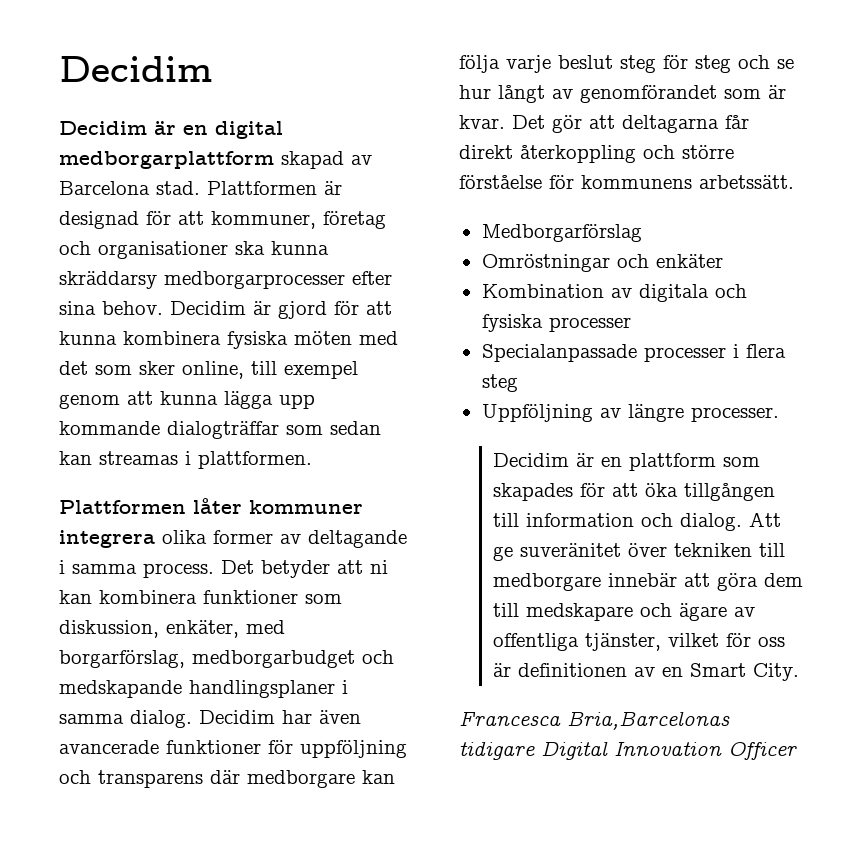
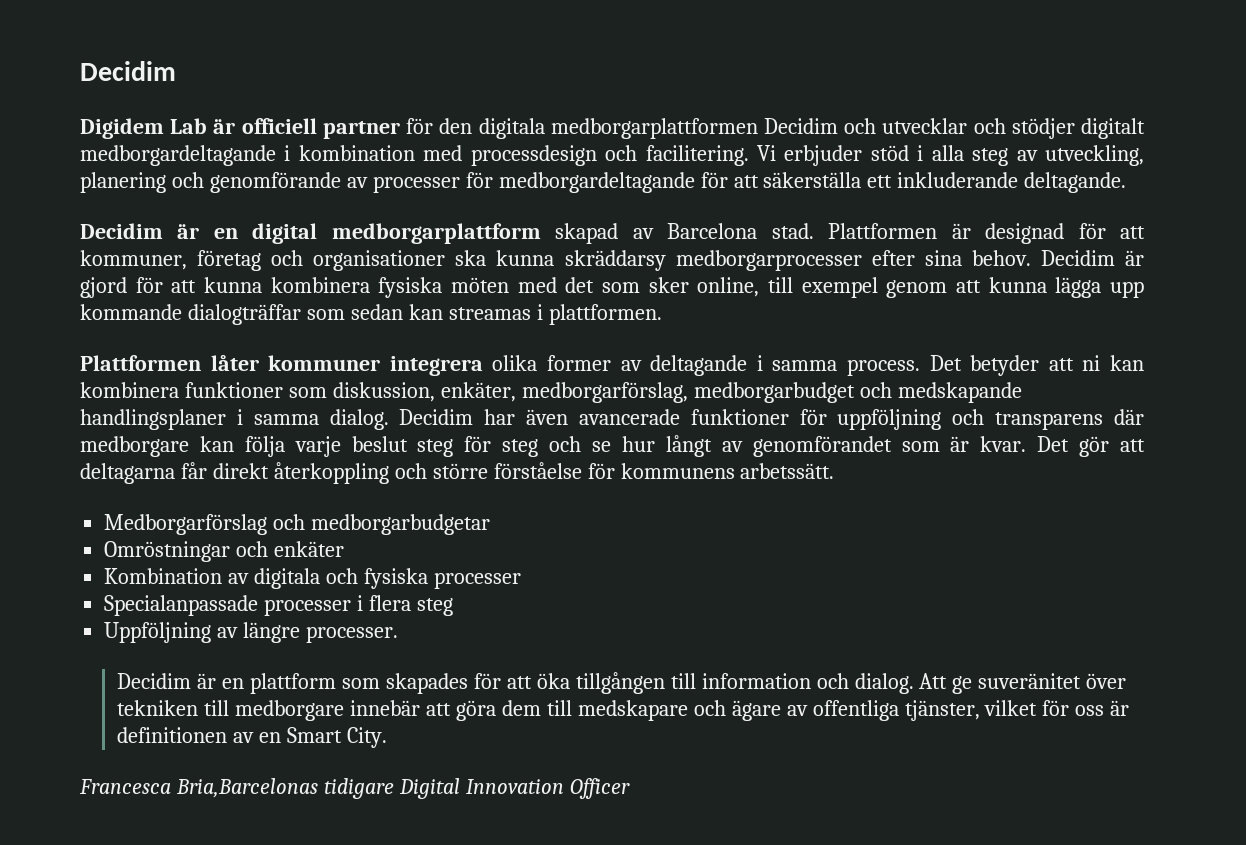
[59,56,213,82] Decidim -> [80,61,176,81] [80,118,1145,139] [80,145,1145,166] [80,172,1127,193] Decidim // Digidem Lab är officiell partner för den digitala medborgarplattformen Decidim och utvecklar och stödjer digitalt medborgardeltagande i kombination med processdesign och facilitering. Vi erbjuder stöd i alla steg av utveckling, planering och genomförande av processer för medborgardeltagande för att säkerställa ett inkluderande deltagande.
[246,620,285,634] [59,650,185,668] med borgarförslag, -> [521,382,688,403] medborgarförslag,
(642, 233) none -> [273,514,491,535] och medborgarbudgetar

